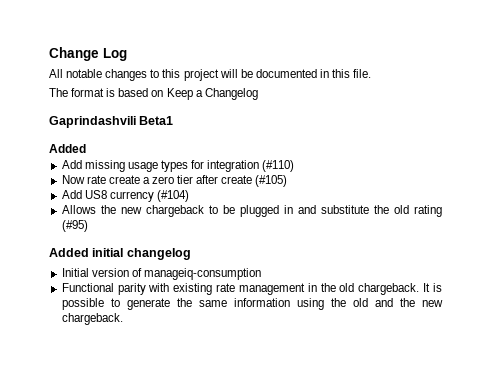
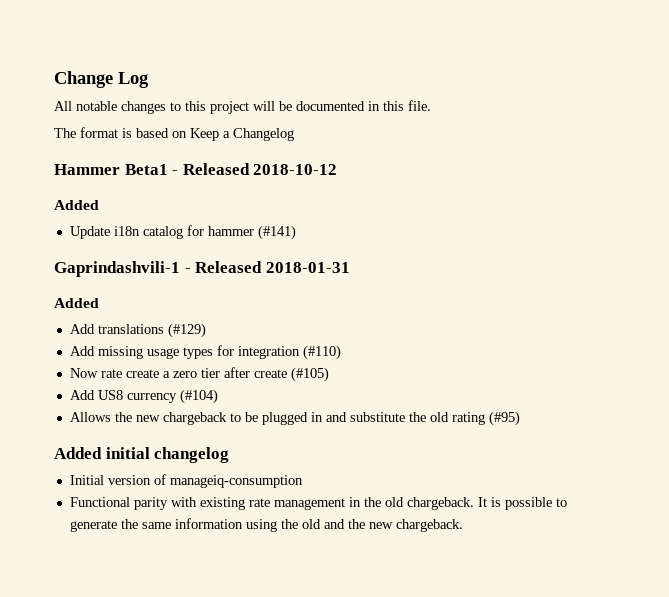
[49,116,136,128] Gaprindashvili -> [54,164,120,175] Hammer
[49,144,86,153] // Added -> [172,163,338,175] [54,200,99,210] [69,225,296,240] [54,261,350,277] [54,298,99,308] [69,323,206,338] - Released 2018-10-12 // Added // Update i18n catalog for hammer (#141) // Gaprindashvili-1 - Released 2018-01-31 // Added // Add translations (#129)

